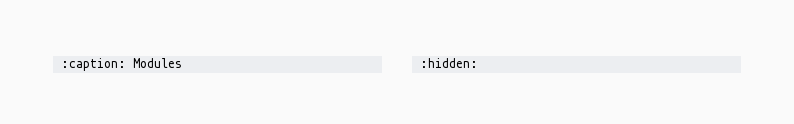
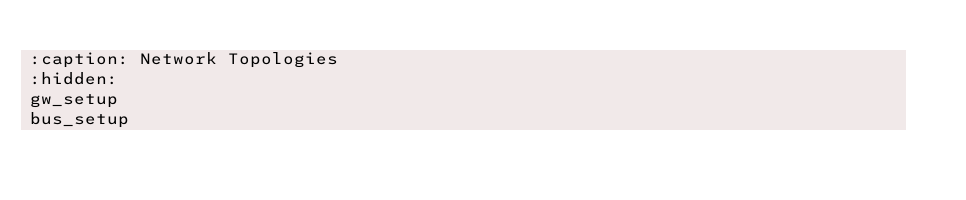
[133,58,183,68] Modules -> [140,52,338,68] Network Topologies
(479, 63) none -> [30,94,118,108] [30,112,129,128] // gw_setup // bus_setup

